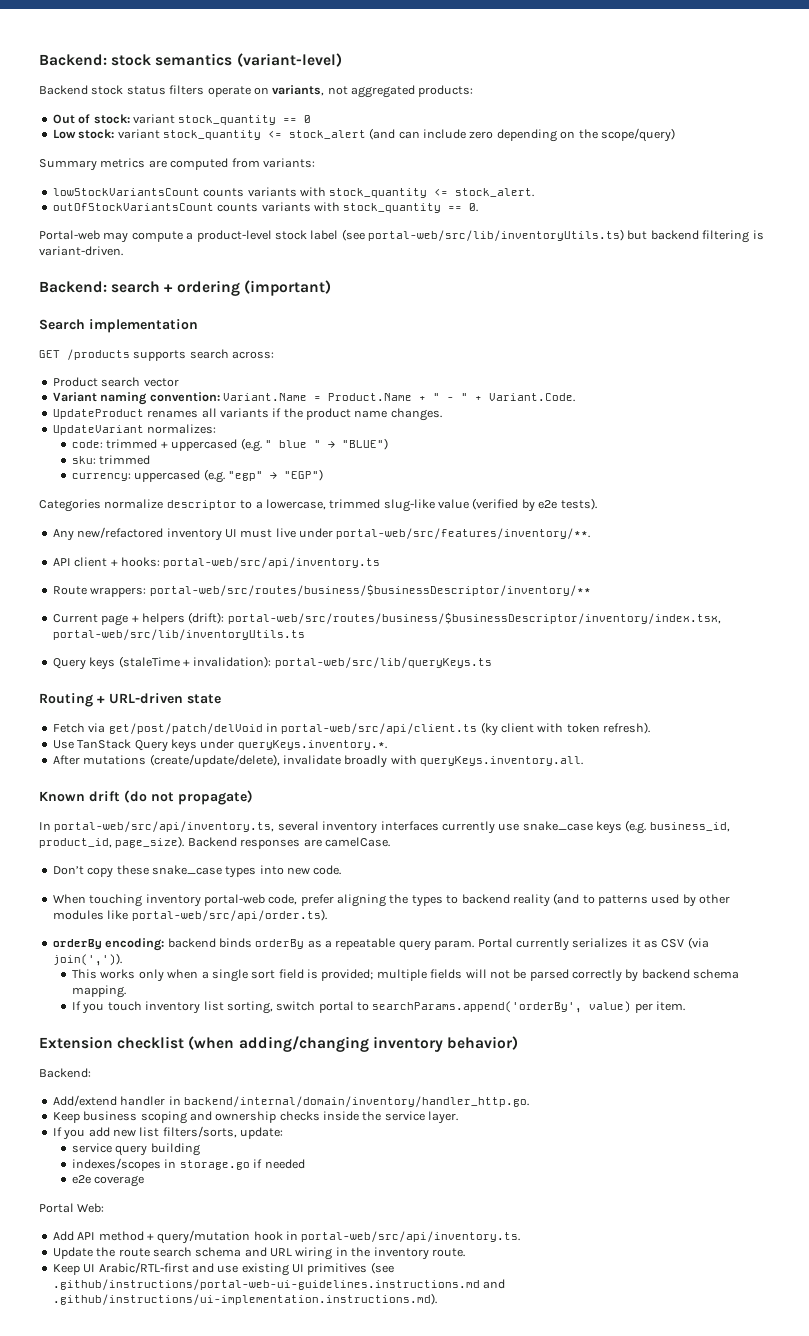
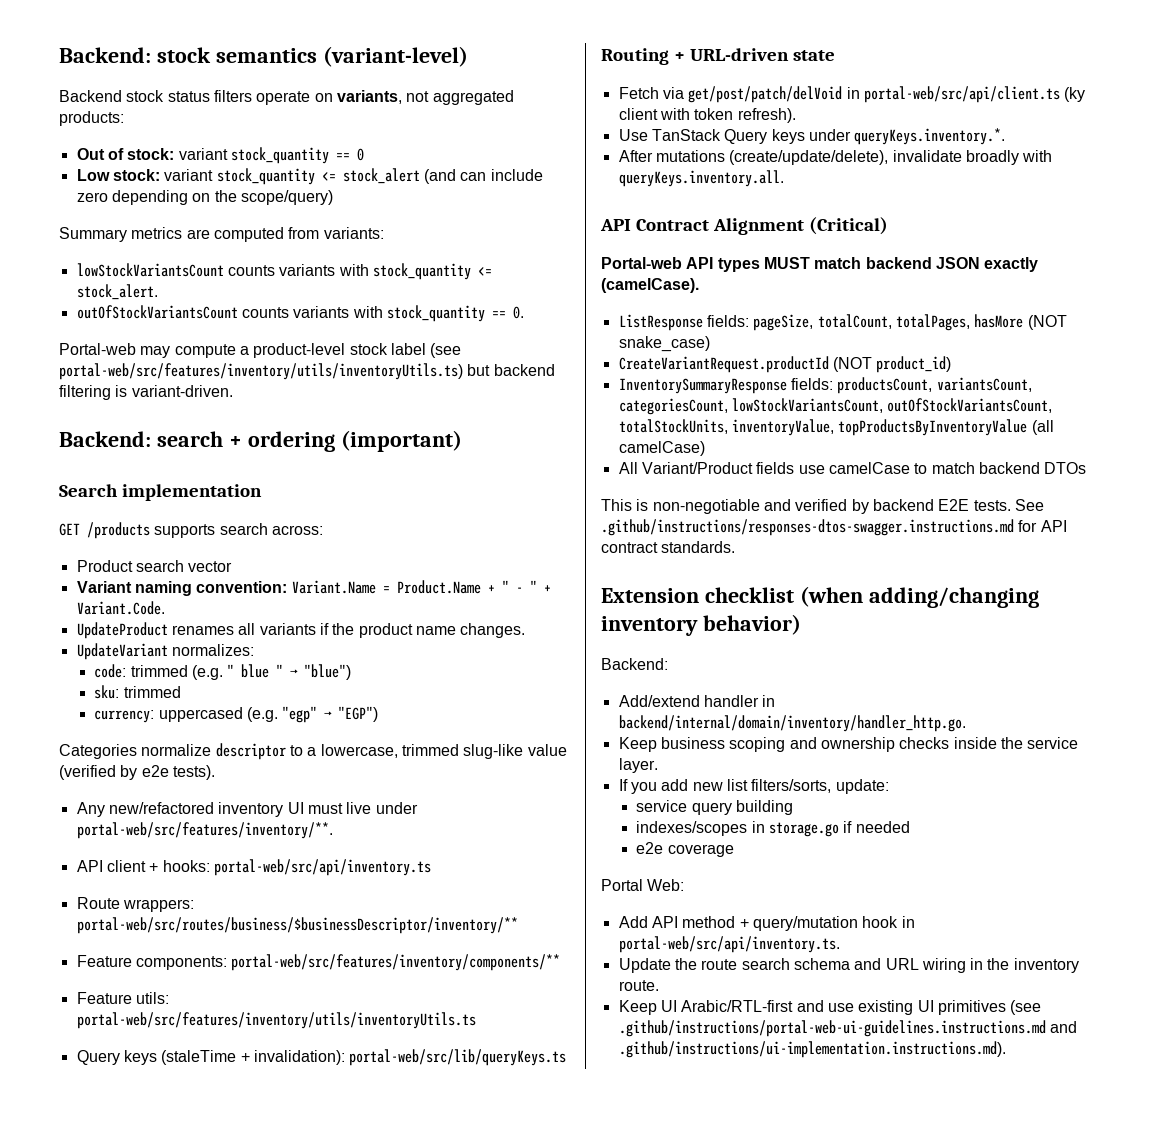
[368,229,624,241] portal-web/src/lib/inventoryUtils.ts) -> [59,363,463,380] portal-web/src/features/inventory/utils/inventoryUtils.ts)
[160,439,238,451] + uppercased -> (188, 671) none
[341,438,388,450] "BLUE") -> [304,664,352,680] "blue")
[52,612,721,626] [52,629,305,640] Current page + helpers (drift): portal-web/src/routes/business/$businessDescriptor/inventory/index.tsx, portal-web/src/lib/inventoryUtils.ts -> [76,954,561,971] [76,992,169,1004] [76,1012,476,1029] Feature components: portal-web/src/features/inventory/components/** // Feature utils: portal-web/src/features/inventory/utils/inventoryUtils.ts
[39,790,253,805] [39,820,730,834] [39,836,390,849] [52,865,342,878] [52,893,731,907] [52,909,327,921] [52,937,709,951] [52,953,122,966] [72,969,740,982] [72,985,127,998] [72,1001,686,1014] Known drift (do not propagate) // In portal-web/src/api/inventory.ts, several inventory interfaces currently use snake_case keys (e.g. business_id, product_id, page_size). Backend responses are camelCase. // Don’t copy these snake_case types into new code. // When touching inventory portal-web code, prefer aligning the types to backend reality (and to patterns used by other modules like portal-web/src/api/order.ts). // orderBy encoding: backend binds orderBy as a repeatable query param. Portal currently serializes it as CSV (via join(',')). // This works only when a single sort field is provided; multiple fields will not be parsed correctly by backend schema mapping. // If you touch inventory list sorting, switch portal to searchParams.append('orderBy', value) per item. -> [600,217,889,235] [601,257,1039,272] [601,278,699,293] [618,314,1067,331] [618,336,710,352] [618,356,952,373] [618,377,1032,394] [618,398,1053,415] [618,419,1054,436] [618,441,705,456] [618,462,1087,474] [601,499,1044,514] [601,519,1067,536] [601,541,736,553] API Contract Alignment (Critical) // Portal-web API types MUST match backend JSON exactly (camelCase). // ListResponse fields: pageSize, totalCount, totalPages, hasMore (NOT snake_case) // CreateVariantRequest.productId (NOT product_id) // InventorySummaryResponse fields: productsCount, variantsCount, categoriesCount, lowStockVariantsCount, outOfStockVariantsCount, totalStockUnits, inventoryValue, topProductsByInventoryValue (all camelCase) // All Variant/Product fields use camelCase to match backend DTOs // This is non-negotiable and verified by backend E2E tests. See .github/instructions/responses-dtos-swagger.instructions.md for API contract standards.

